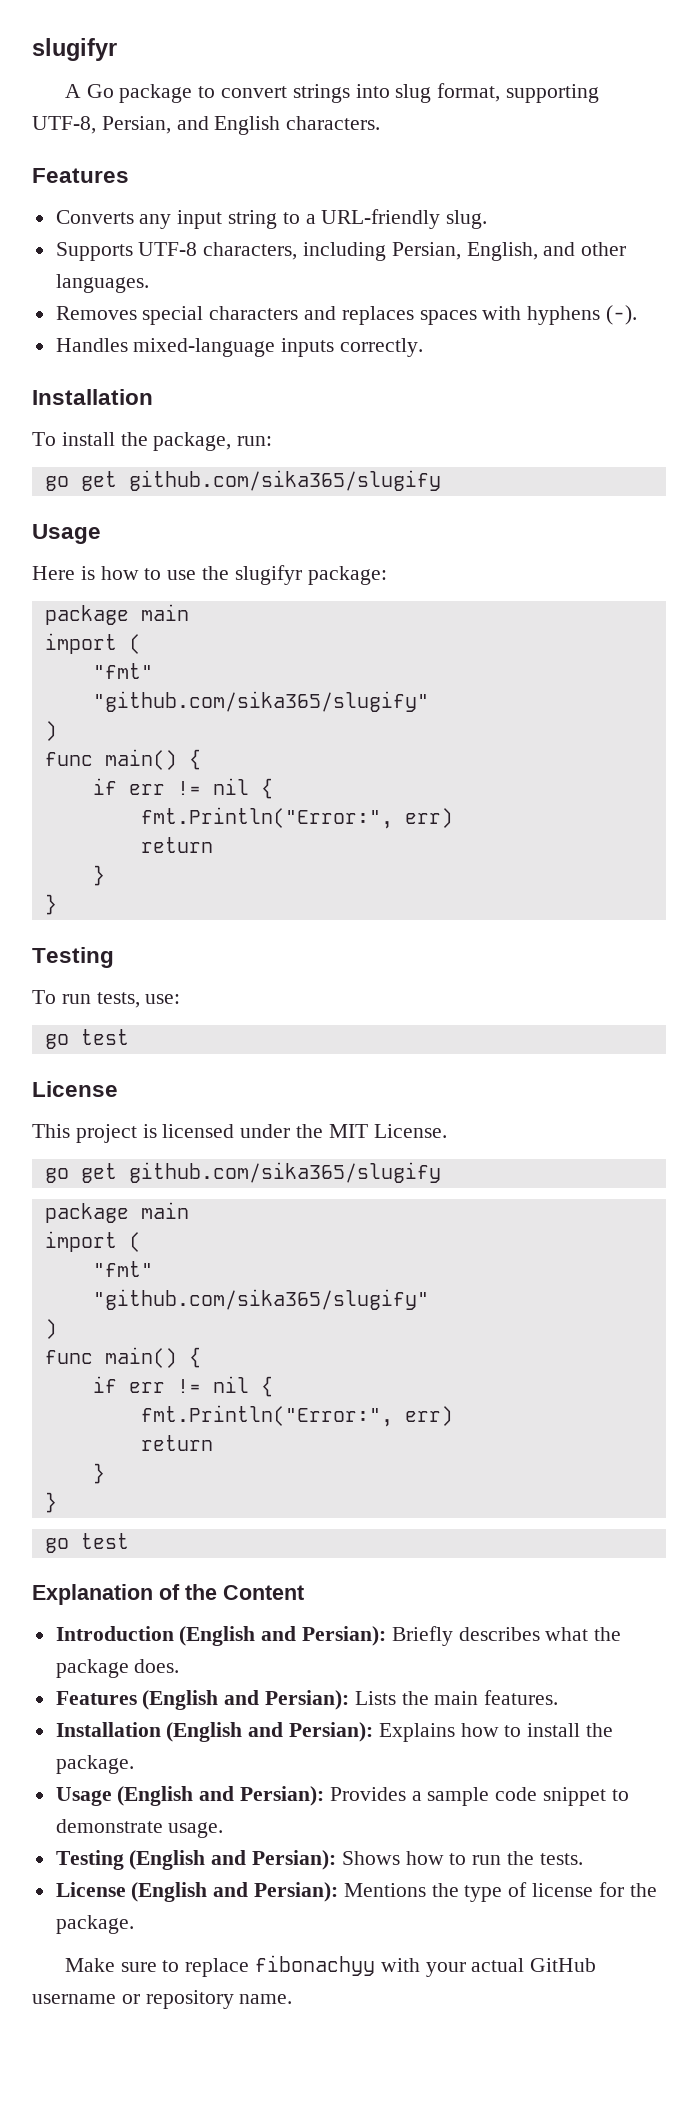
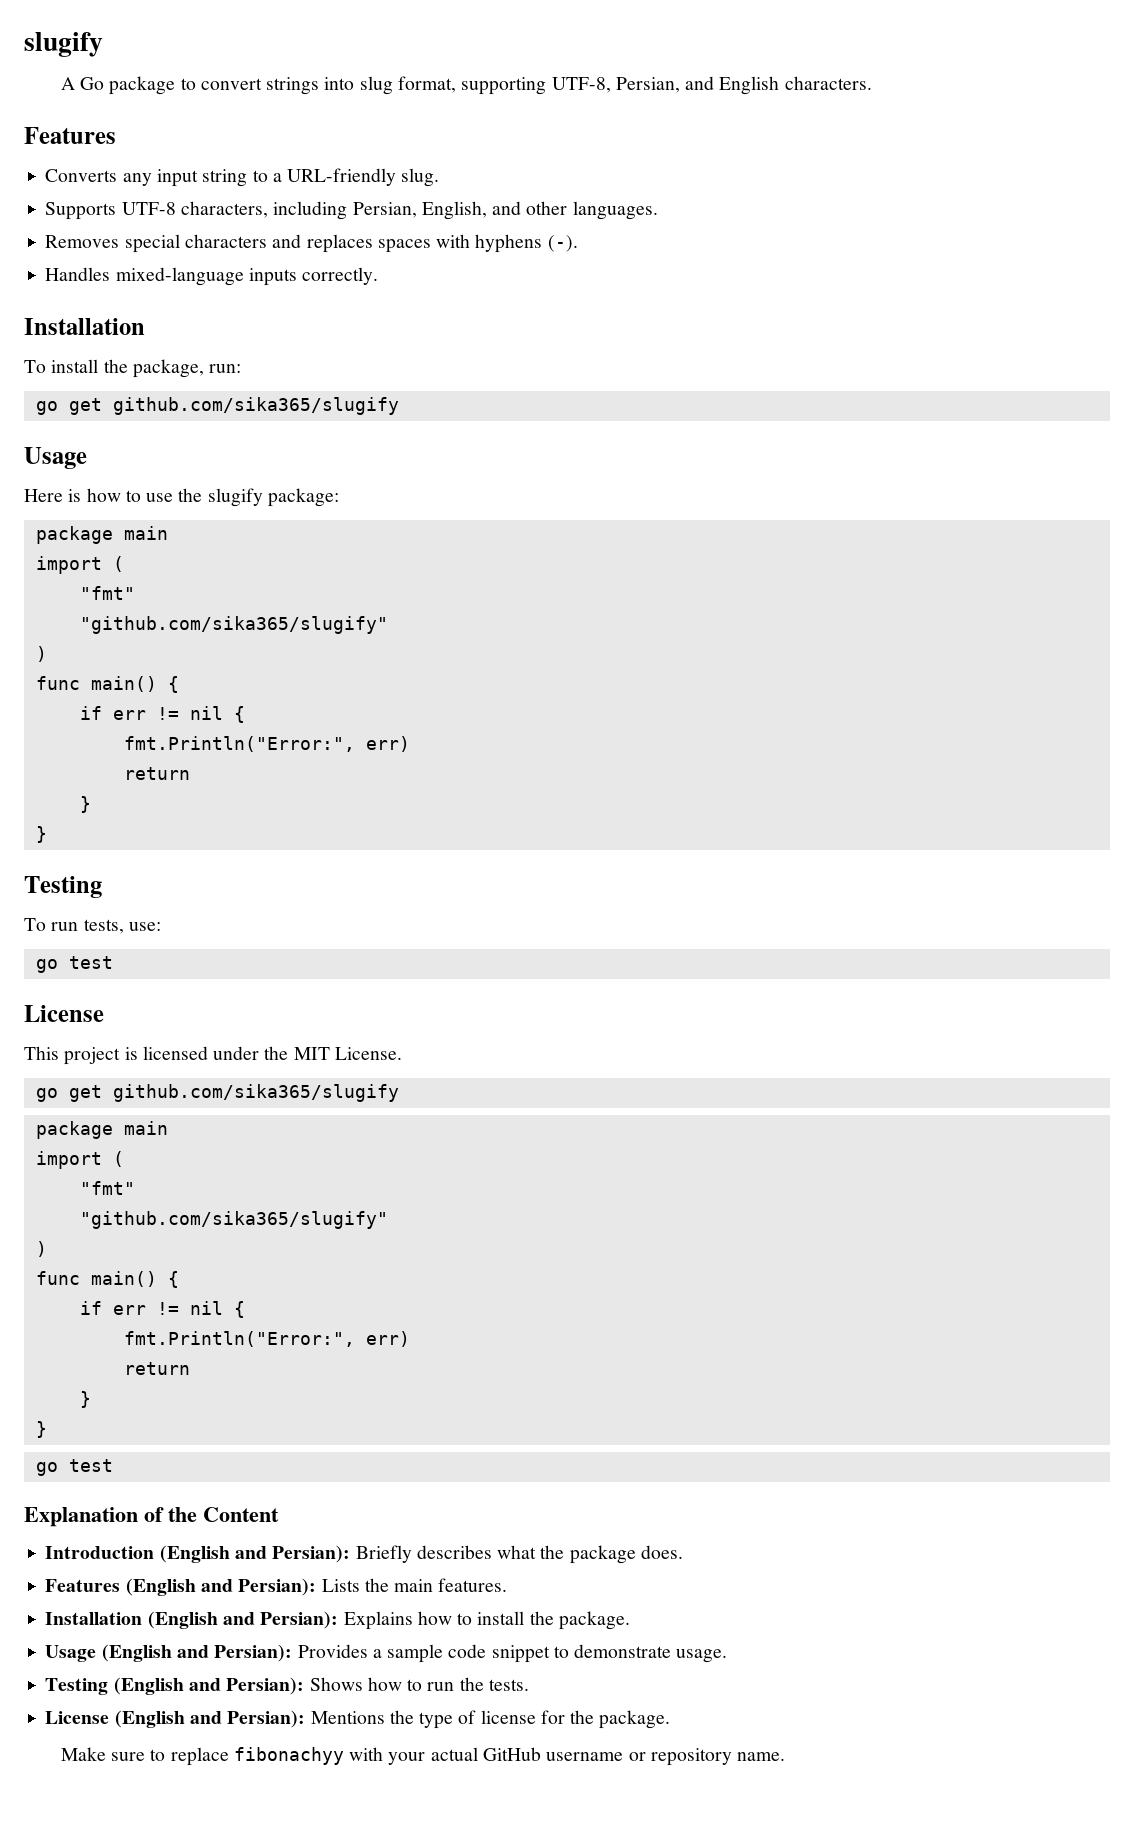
[32,38,117,61] slugifyr -> [24,32,103,57] slugify
[234,565,302,585] slugifyr -> [207,488,263,507] slugify

